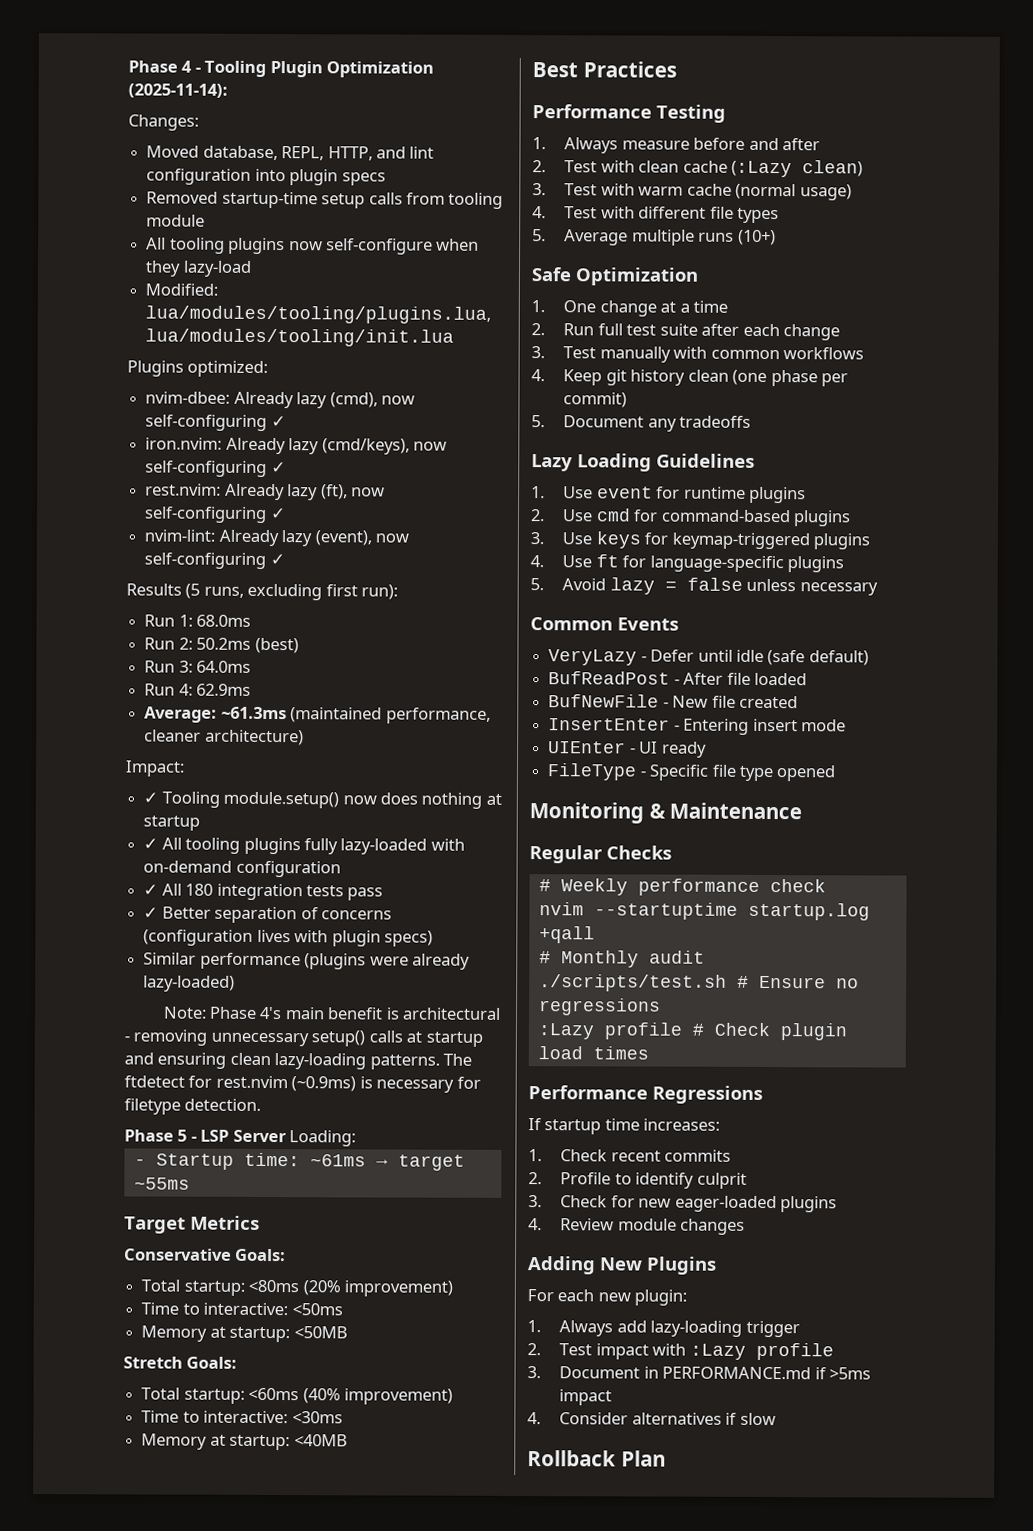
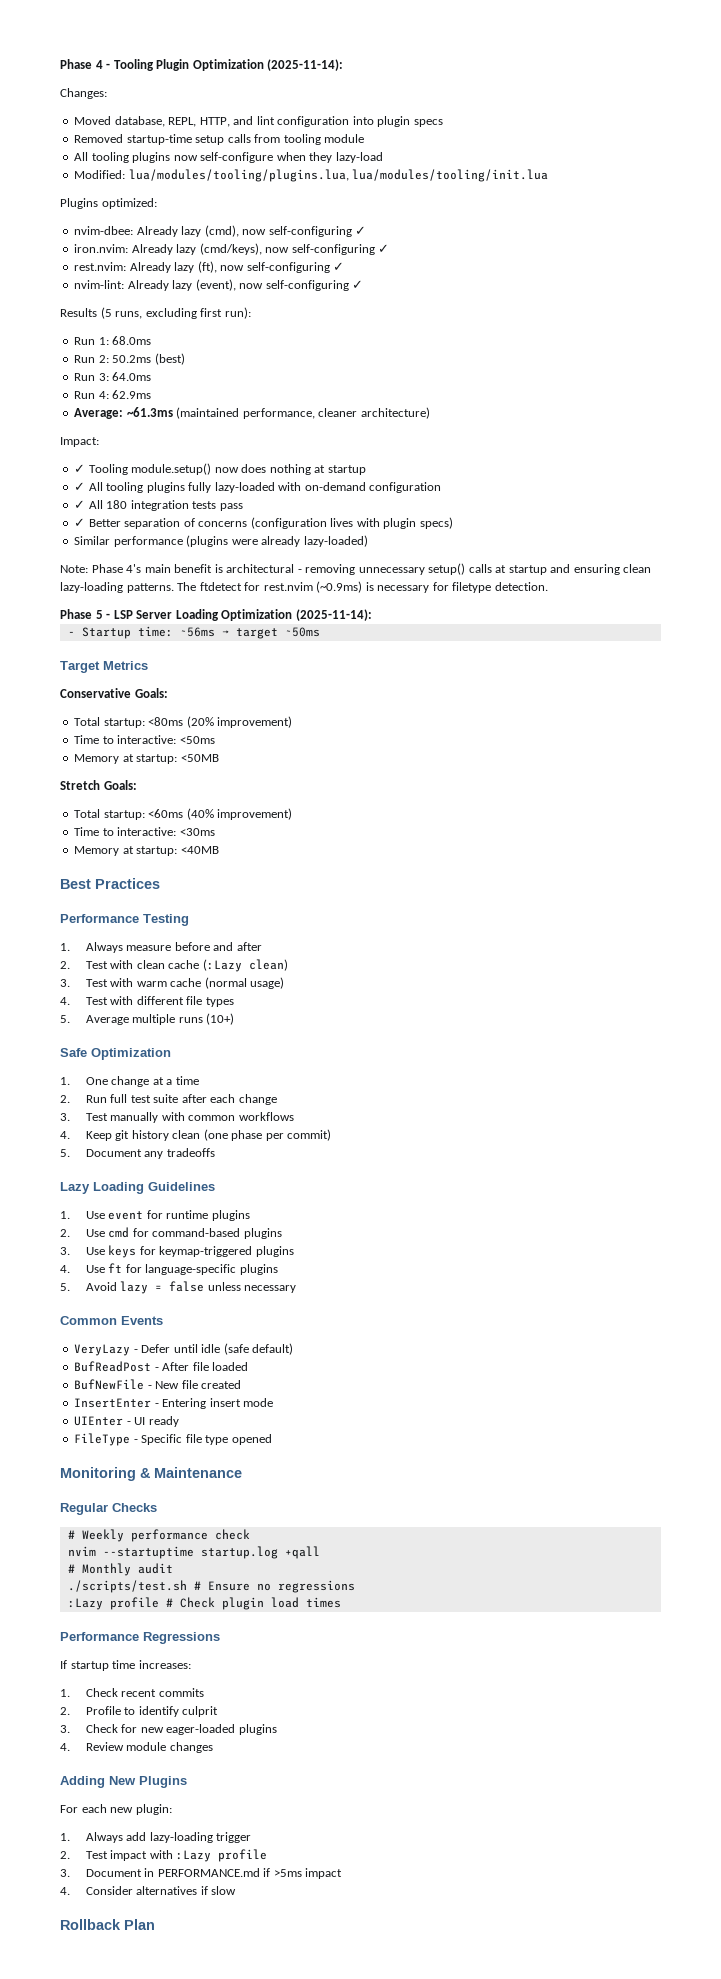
[289,1130,357,1147] Loading: -> [175,609,372,621] Loading Optimization (2025-11-14):
[309,1154,366,1167] ~61ms -> [179,627,215,637] ~56ms
[133,1177,190,1190] ~55ms -> [284,627,320,637] ~50ms

